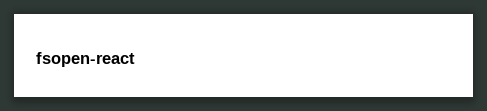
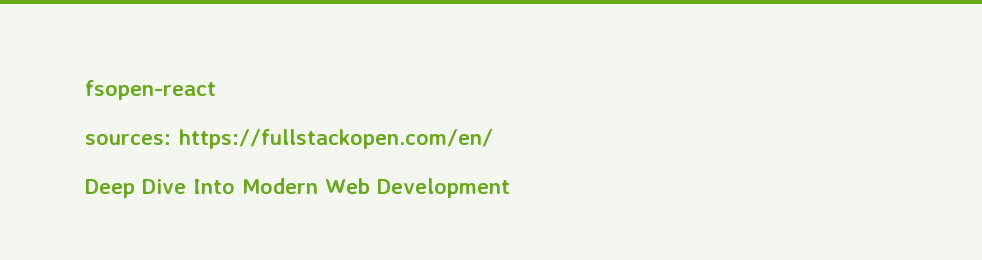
(135, 59) none -> [85,129,493,149] [85,178,510,198] // sources: https://fullstackopen.com/en/ // Deep Dive Into Modern Web Development

